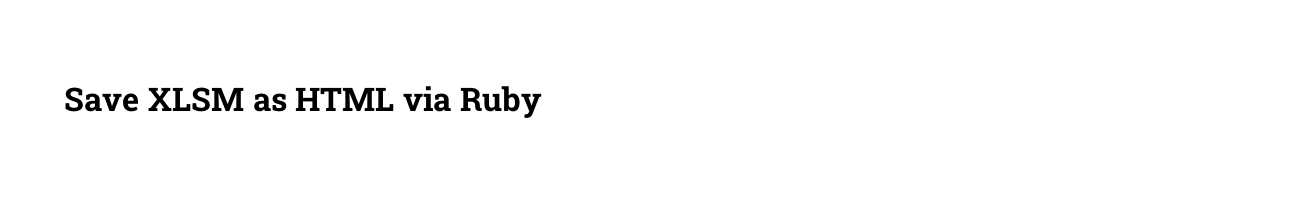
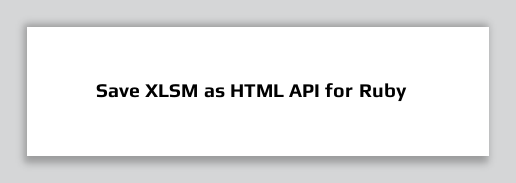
[403,86,452,112] via -> [289,83,354,98] API for

